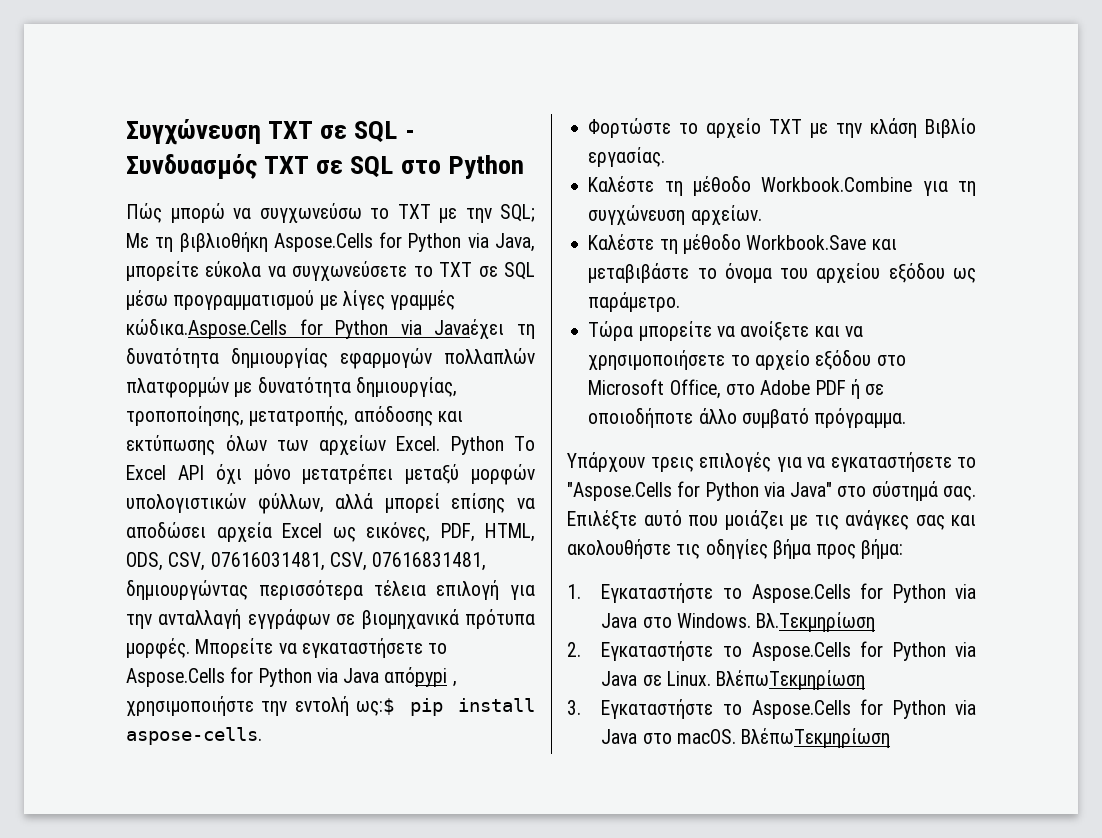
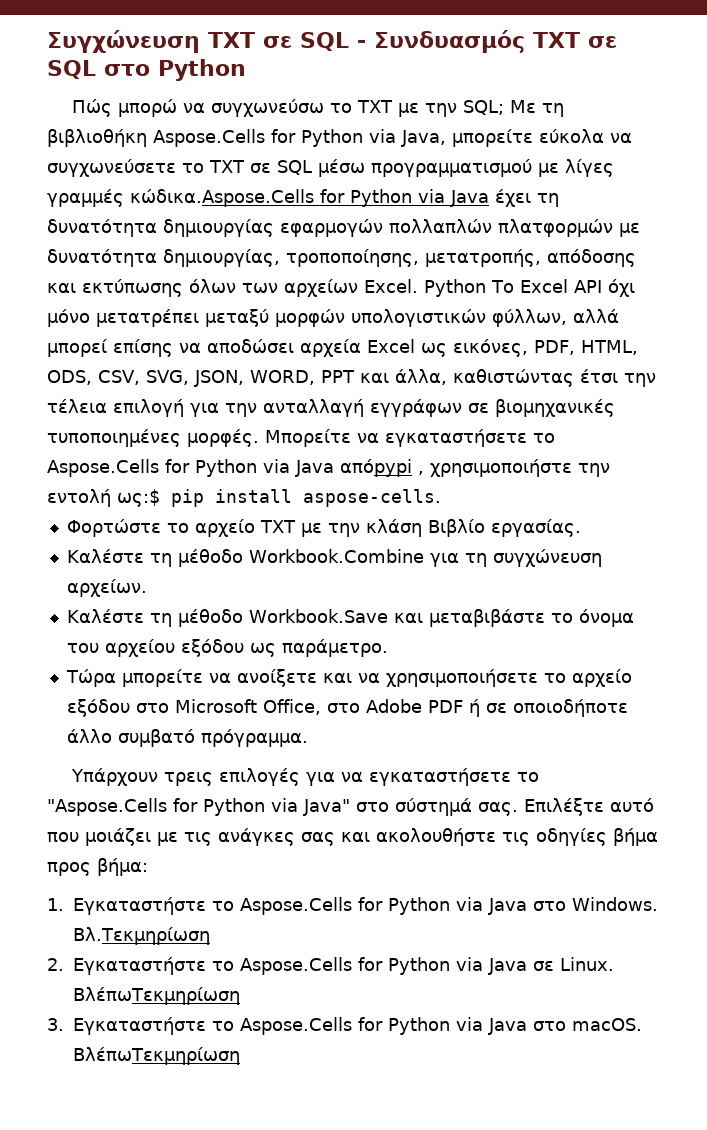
[434,319,505,339] Javaέχει -> [450,189,531,207] Java έχει
[210,552,487,571] [126,580,363,600] 07616031481, CSV, 07616831481, δημιουργώντας περισσότερα -> [146,369,656,387] SVG, JSON, WORD, PPT και άλλα, καθιστώντας έτσι την
[361,609,535,629] βιομηχανικά πρότυπα -> [495,399,615,417] [47,429,181,447] βιομηχανικές τυποποιημένες

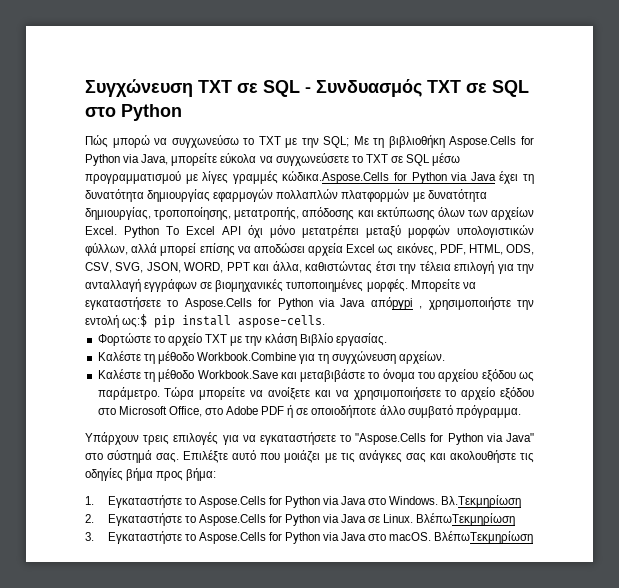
(388, 648) // -> (160, 393) none

